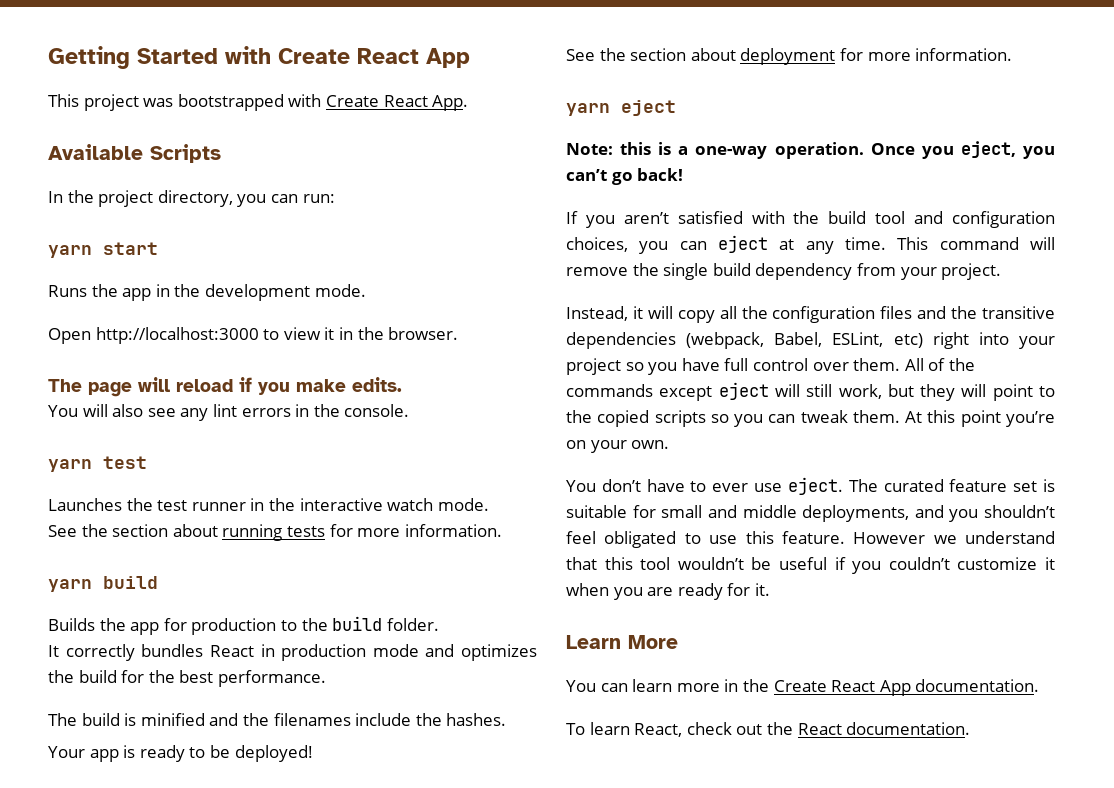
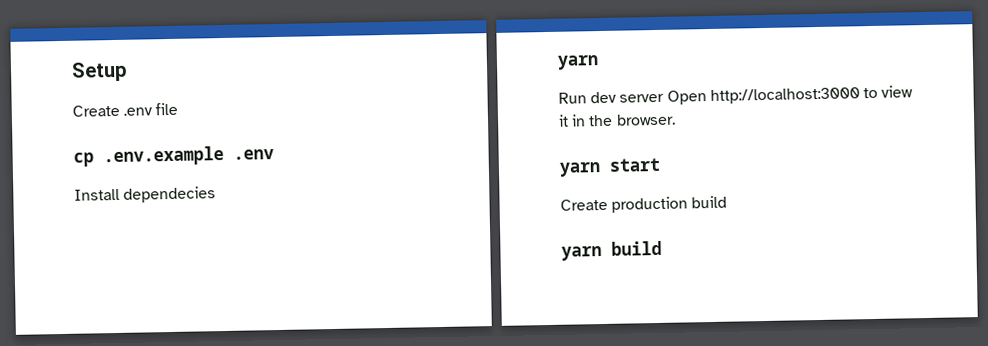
[48,46,470,69] [48,94,469,111] [48,144,221,163] [48,190,335,207] [48,242,158,258] [48,284,366,301] Getting Started with Create React App // This project was bootstrapped with Create React App. // Available Scripts // In the project directory, you can run: // yarn start // Runs the app in the development mode. // -> [71,61,127,82] [72,102,179,117] [73,146,274,167] [74,186,217,203] [557,55,599,70] [558,91,665,104] Setup // Create .env file // cp .env.example .env // Install dependecies // yarn // Run dev server
[48,377,402,397] [48,404,410,421] [48,456,147,472] [48,498,489,511] [48,524,502,541] [48,576,158,592] [48,616,439,635] [48,644,537,661] [48,670,326,687] [48,713,507,726] [48,745,313,762] [566,48,1013,65] [566,100,676,116] [566,141,1055,159] [566,168,684,185] [566,211,1055,228] [566,235,1055,254] [566,263,1002,280] [566,306,1055,323] [566,332,1055,349] [566,358,975,375] [566,382,1055,401] [566,410,1055,427] [566,440,670,453] [566,477,1055,495] [566,505,1055,522] [566,531,1055,548] [566,557,1055,574] [566,583,770,600] [566,635,678,649] [566,679,1040,696] [566,722,971,737] The page will reload if you make edits. // You will also see any lint errors in the console. // yarn test // Launches the test runner in the interactive watch mode. // See the section about running tests for more information. // yarn build // Builds the app for production to the build folder. // It correctly bundles React in production mode and optimizes the build for the best performance. // The build is minified and the filenames include the hashes. // Your app is ready to be deployed! // See the section about deployment for more information. // yarn eject // Note: this is a one-way operation. Once you eject, you can’t go back! // If you aren’t satisfied with the build tool and configuration choices, you can eject at any time. This command will remove the single build dependency from your project. // Instead, it will copy all the configuration files and the transitive dependencies (webpack, Babel, ESLint, etc) right into your project so you have full control over them. All of the commands except eject will still work, but they will point to the copied scripts so you can tweak them. At this point you’re on your own. // You don’t have to ever use eject. The curated feature set is suitable for small and middle deployments, and you shouldn’t feel obligated to use this feature. However we understand that this tool wouldn’t be useful if you couldn’t customize it when you are ready for it. // Learn More // You can learn more in the Create React App documentation. // To learn React, check out the React documentation. -> [559,157,660,177] [560,195,728,213] [561,240,662,261] yarn start // Create production build // yarn build

